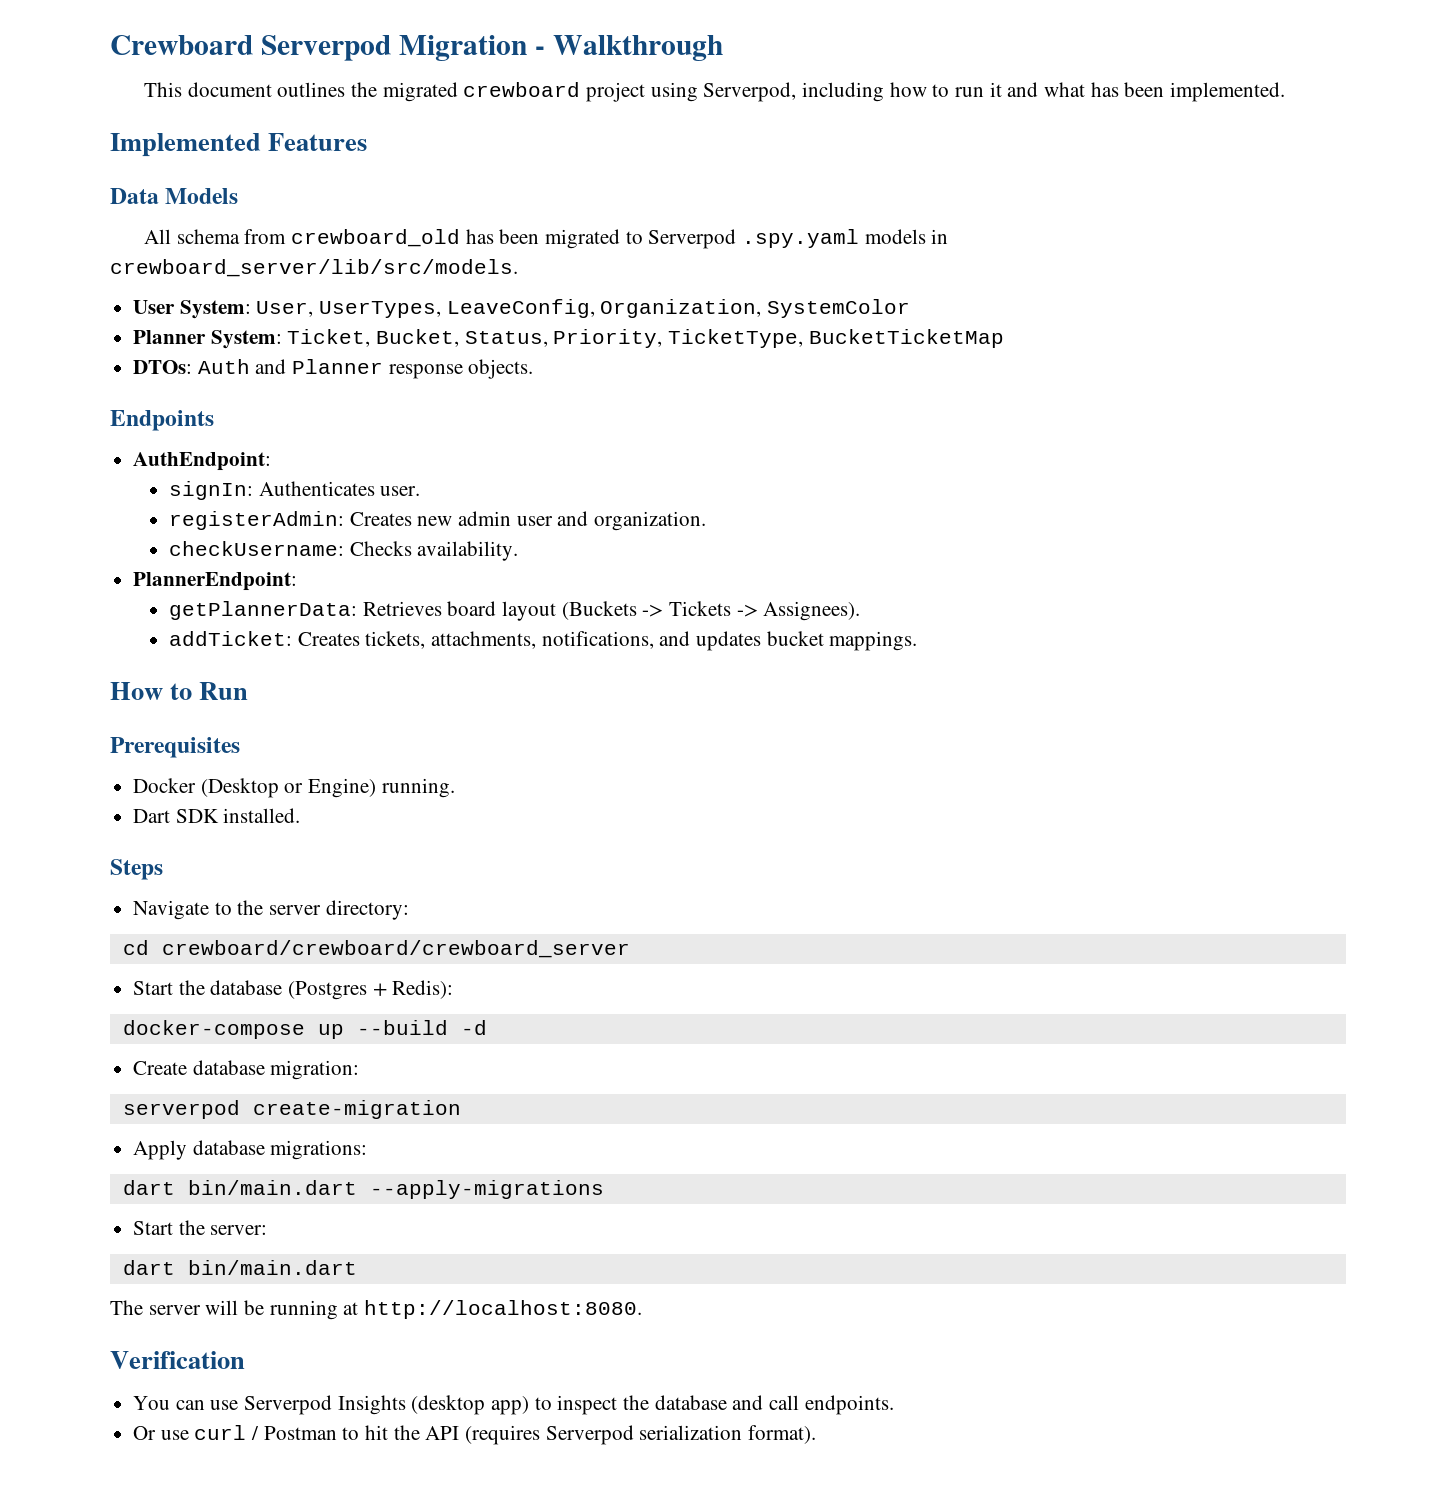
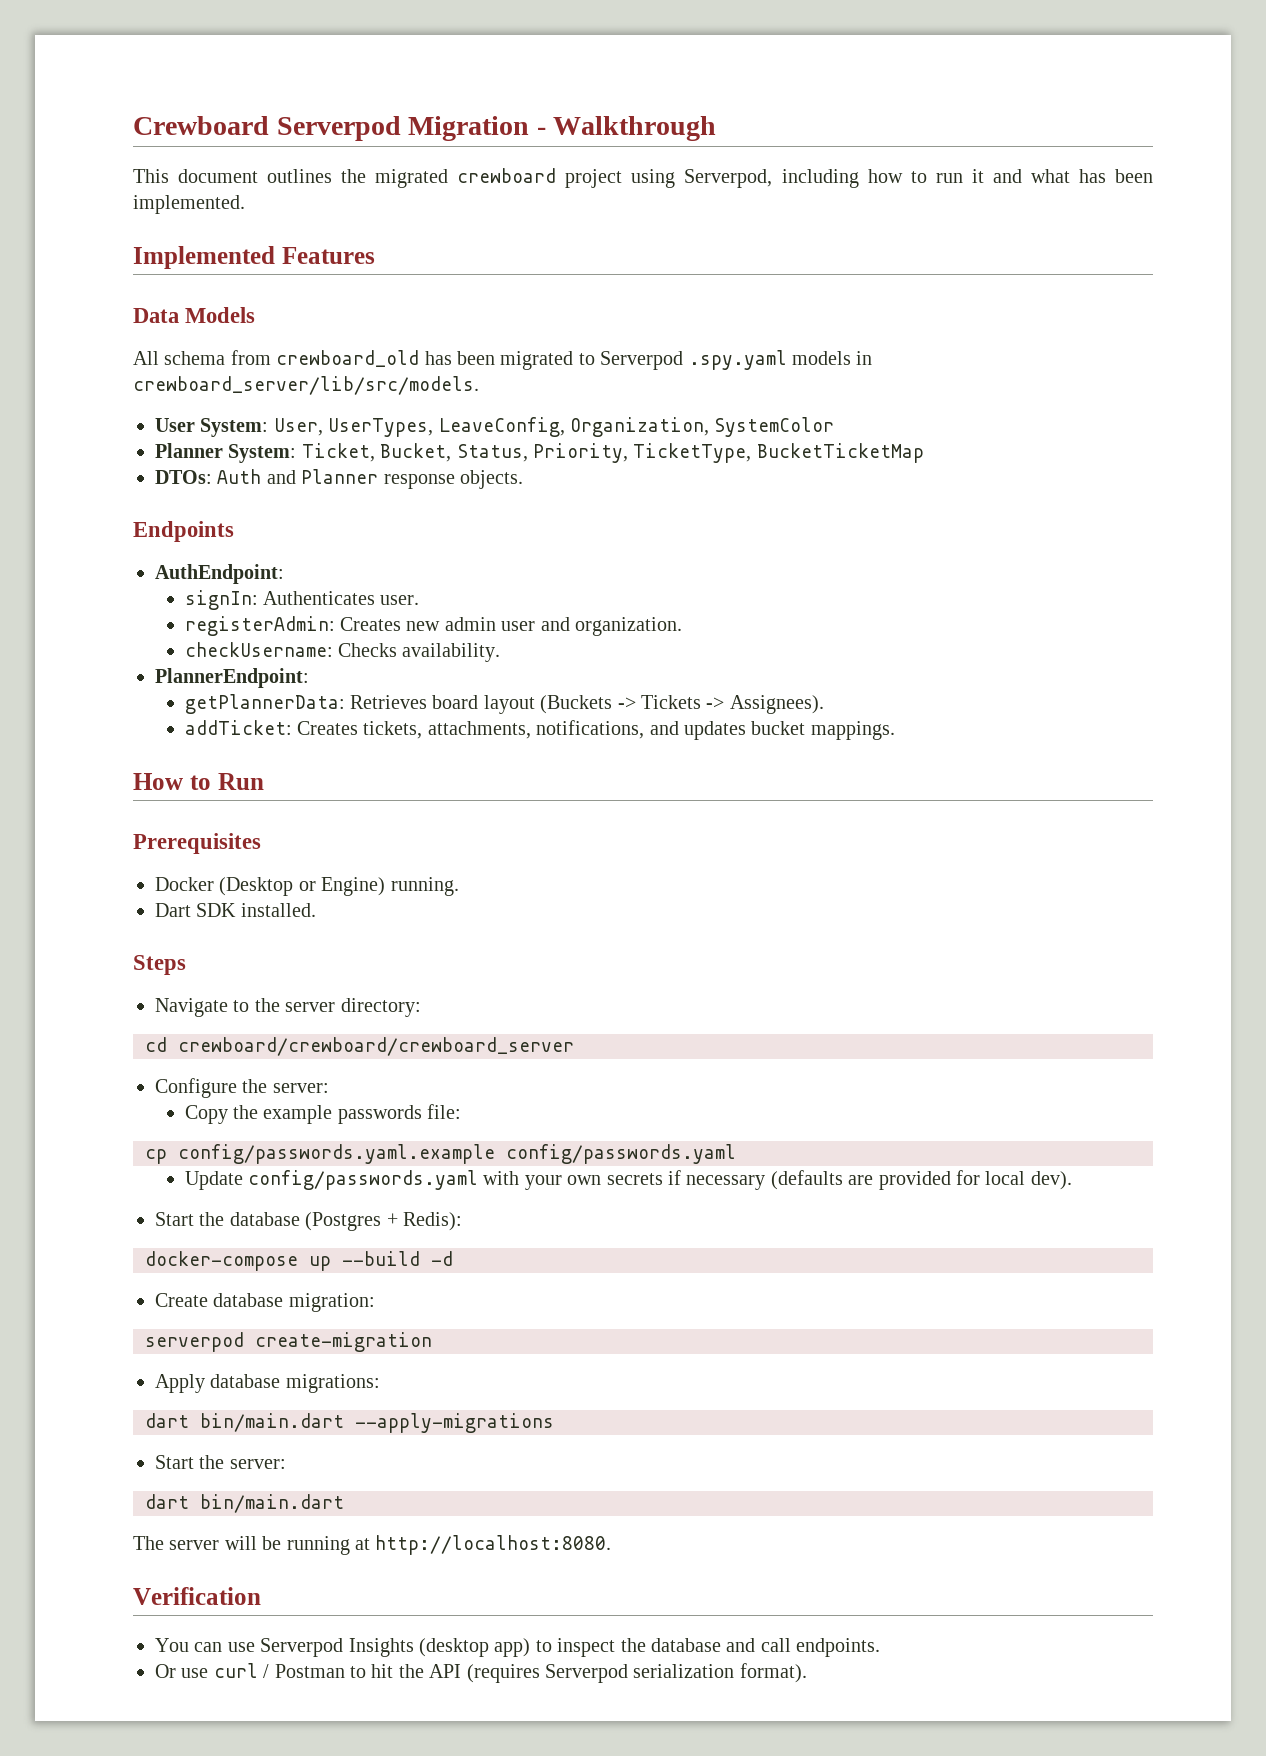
(630, 949) none -> [155,1078,329,1098] [184,1104,462,1124] [145,1144,736,1164] [184,1170,1072,1190] // Configure the server: // Copy the example passwords file: // cp config/passwords.yaml.example config/passwords.yaml // Update config/passwords.yaml with your own secrets if necessary (defaults are provided for local dev).

